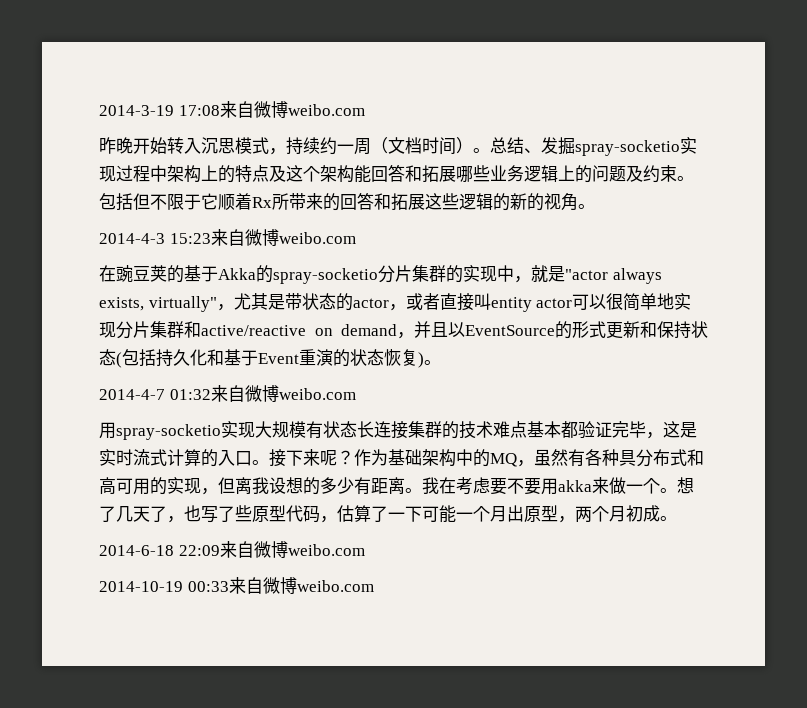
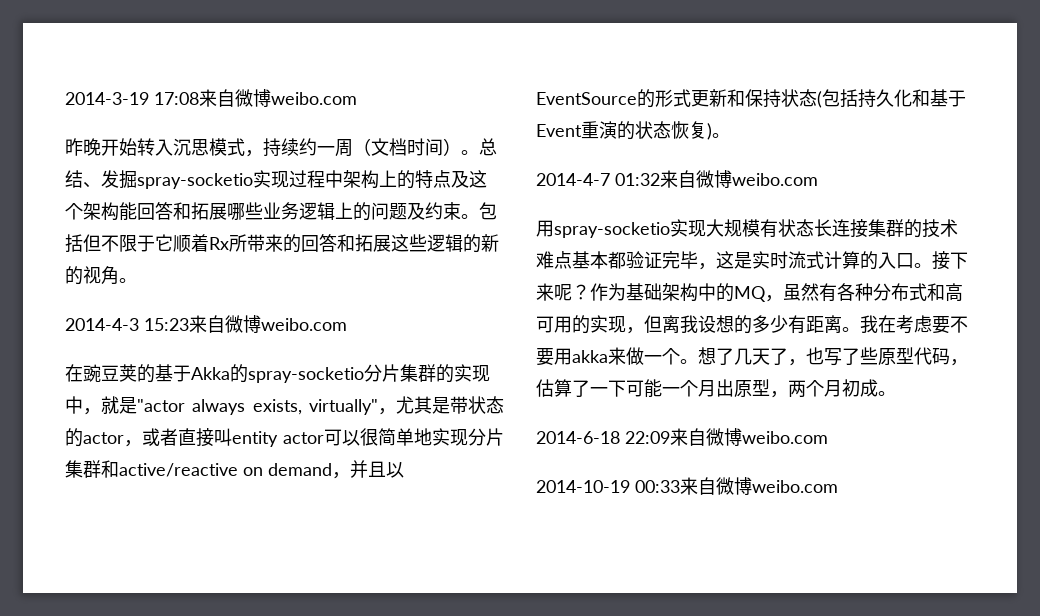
[619,450,636,466] 具 -> (873, 292) none

